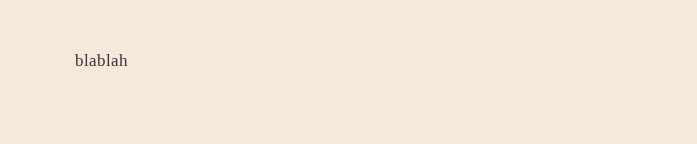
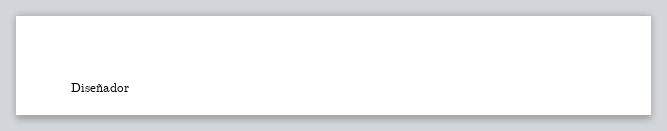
[75,54,128,66] blablah -> [71,83,129,92] Diseñador

